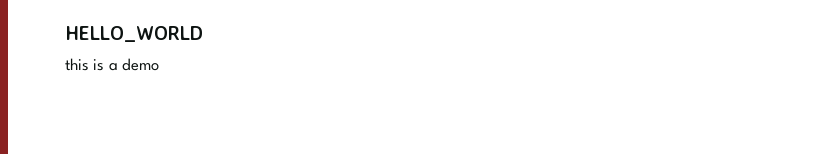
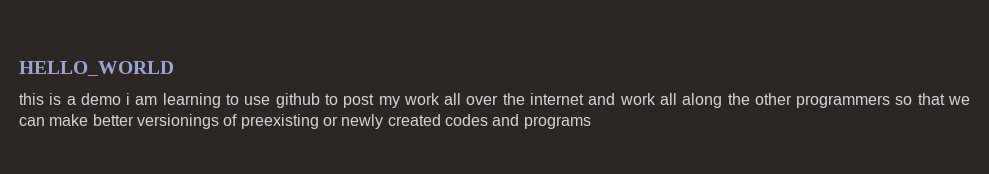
(160, 64) none -> [126,93,971,108] [19,114,591,129] i am learning to use github to post my work all over the internet and work all along the other programmers so that we can make better versionings of preexisting or newly created codes and programs

